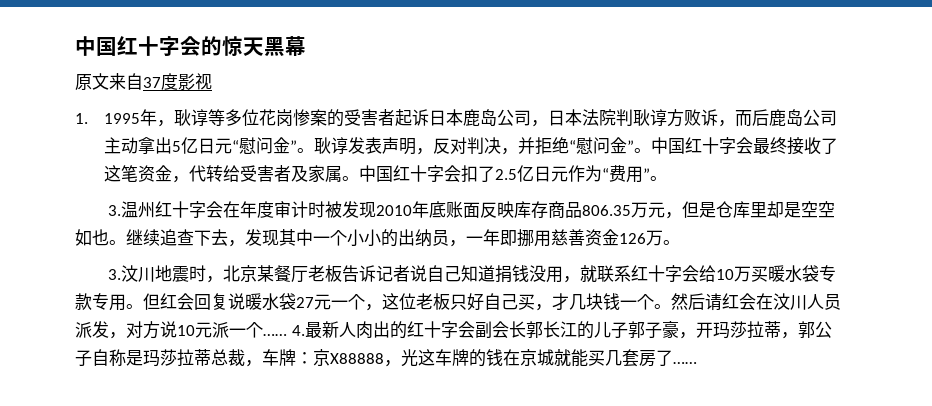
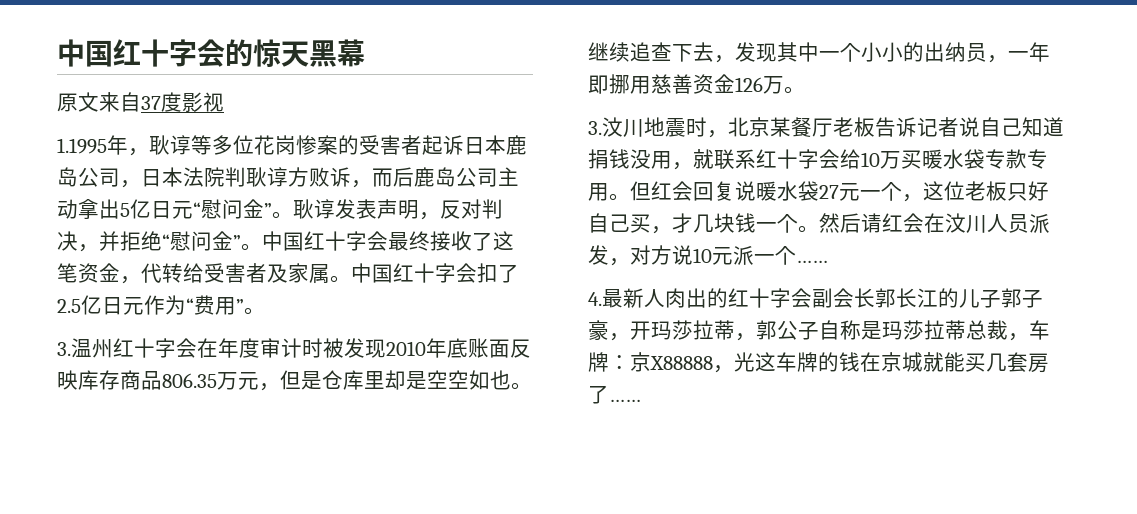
[75,113,141,124] 1. 1995 -> [57,138,107,154] 1.1995
(287, 335) none -> (828, 261) //

